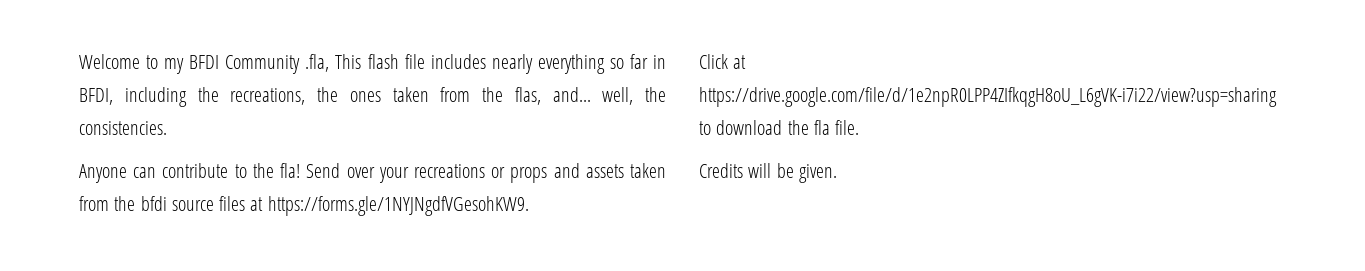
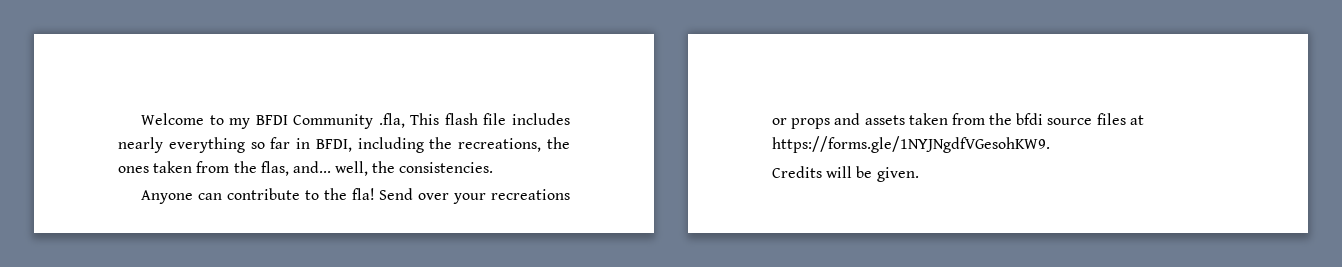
[699,54,747,69] [699,87,1277,107] [699,120,860,135] // Click at https://drive.google.com/file/d/1e2npR0LPP4ZIfkqgH8oU_L6gVK-i7i22/view?usp=sharing to download the fla file. -> (1050, 144) none

